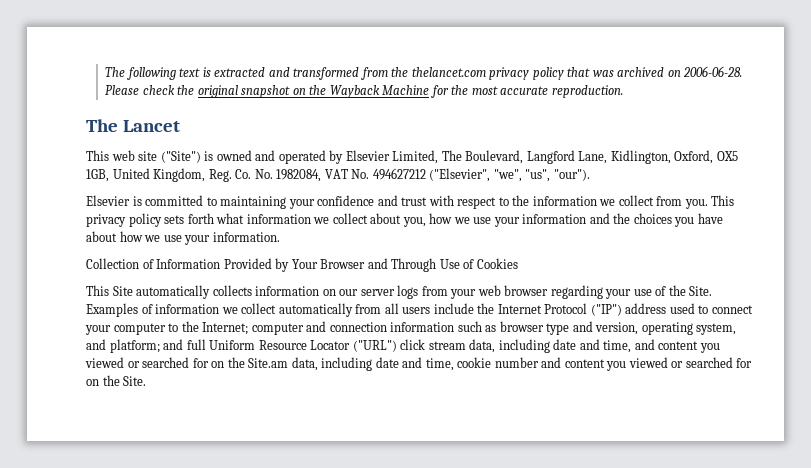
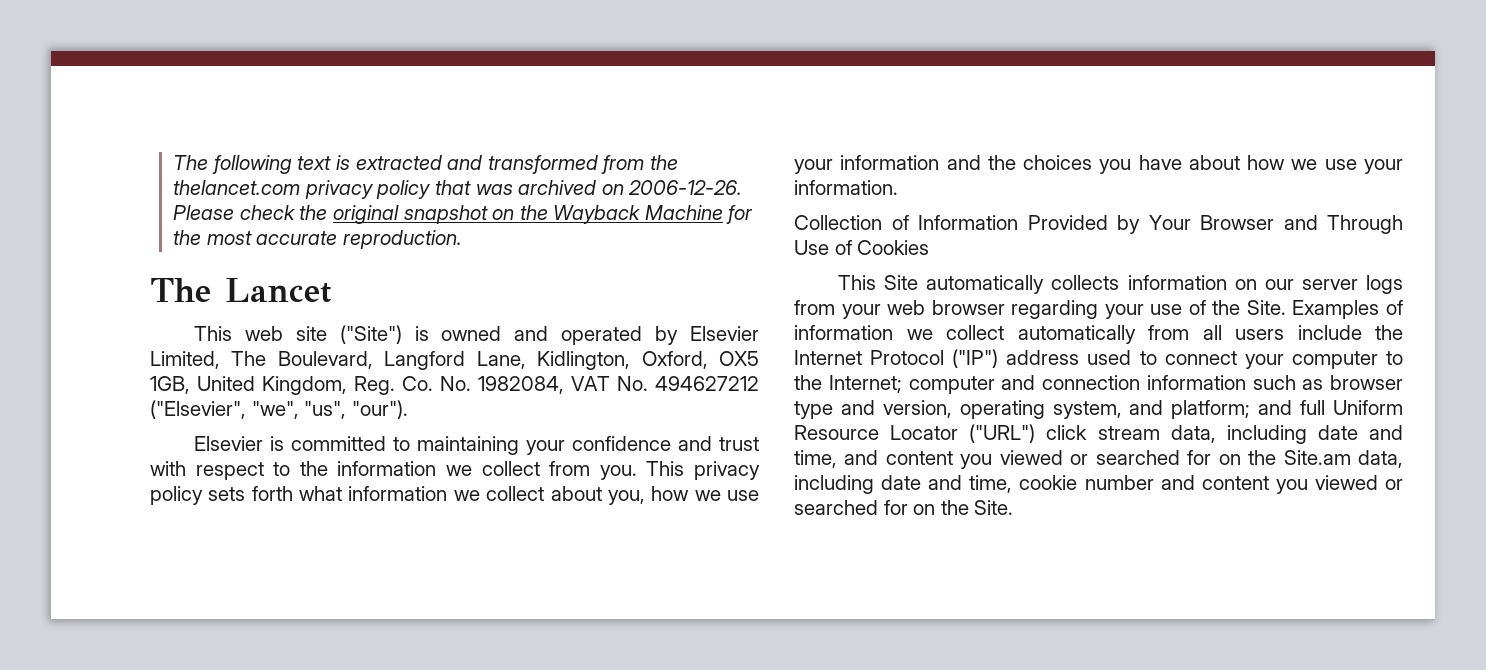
[683,66,743,77] 2006-06-28. -> [628,180,743,195] 2006-12-26.

